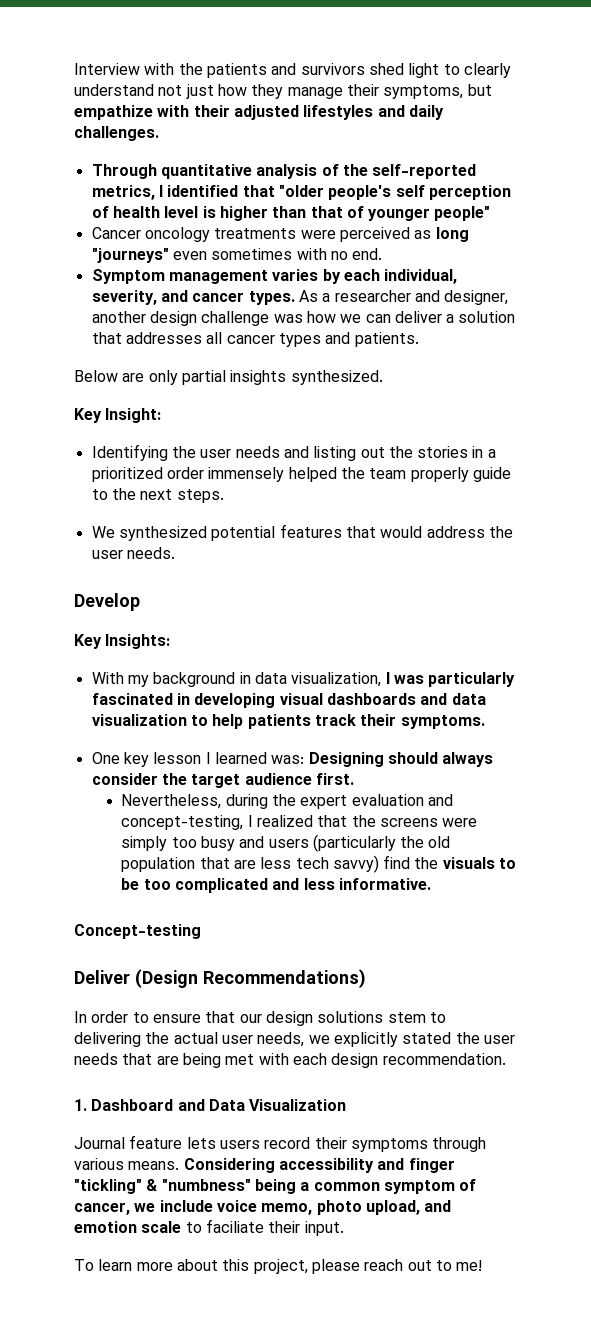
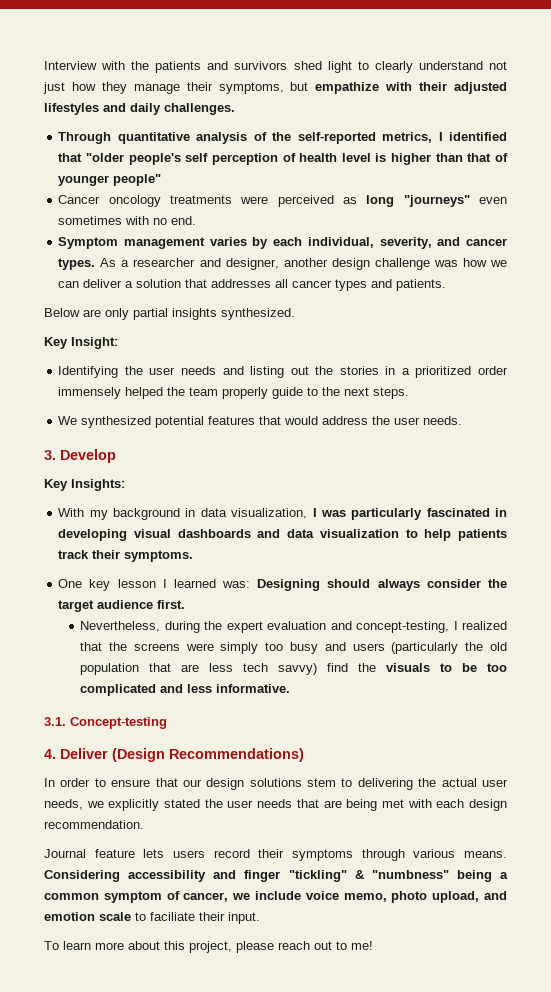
(175, 553) none -> [44,450,56,460] 3.
(431, 884) none -> [44,717,66,726] 3.1.
(201, 931) none -> [44,749,56,759] 4.
[74,1099,347,1111] // 1. Dashboard and Data Visualization -> (144, 824) none

